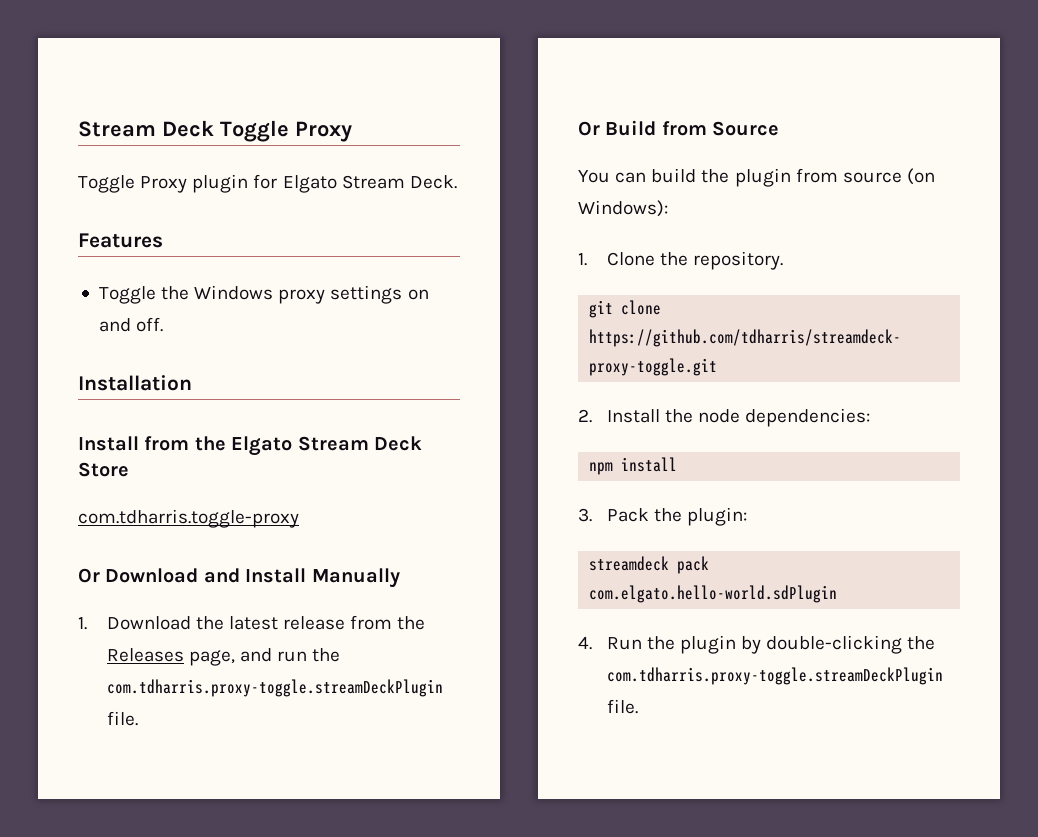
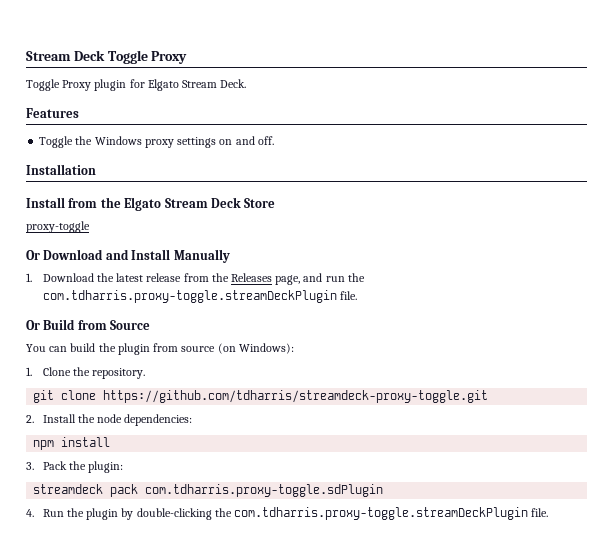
[78,509,299,528] com.tdharris.toggle-proxy -> [26,221,90,233] proxy-toggle
[589,585,838,603] com.elgato.hello-world.sdPlugin -> [145,484,384,497] com.tdharris.proxy-toggle.sdPlugin

